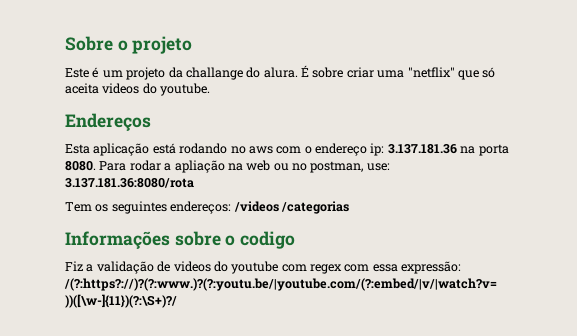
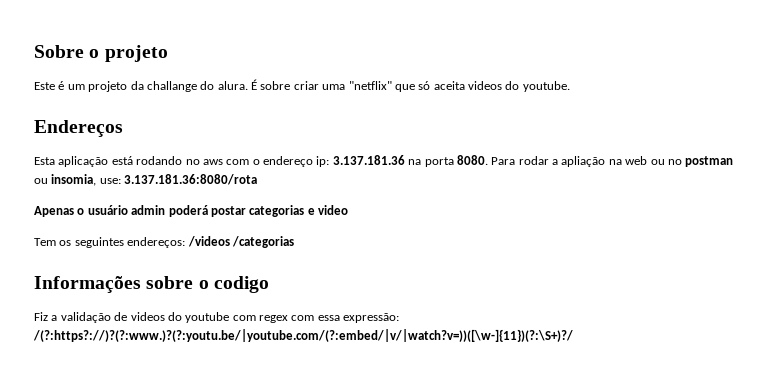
[310,161,364,173] postman, -> [685,156,734,167] [34,174,97,186] postman ou insomia,
(194, 183) none -> [34,205,348,217] // Apenas o usuário admin poderá postar categorias e video

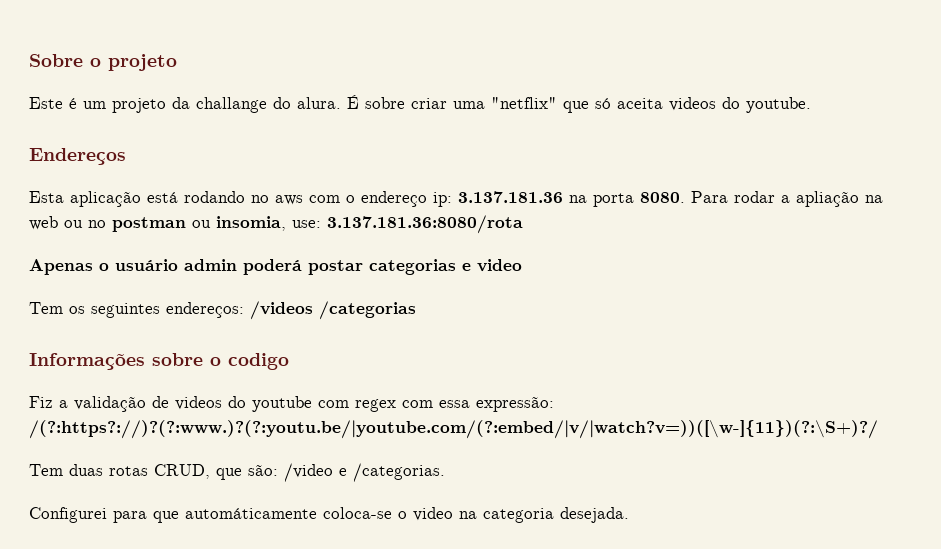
(573, 335) none -> [29,463,445,482] [29,507,629,523] // Tem duas rotas CRUD, que são: /video e /categorias. // Configurei para que automáticamente coloca-se o video na categoria desejada.

